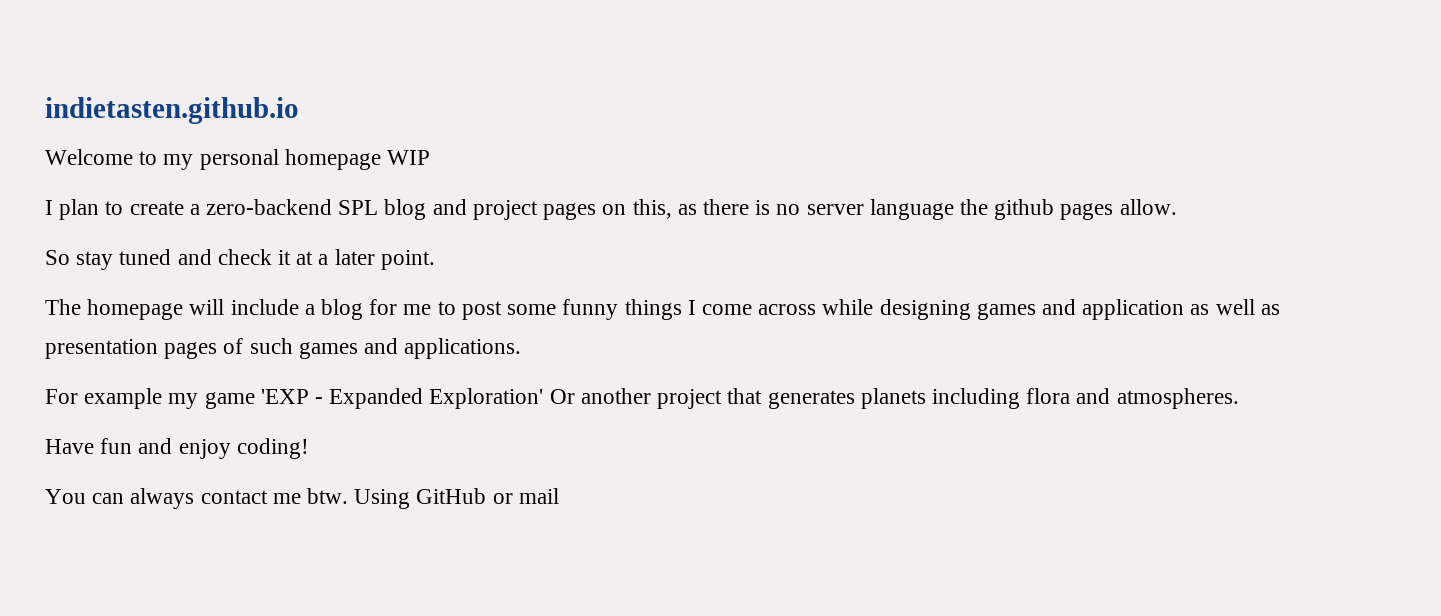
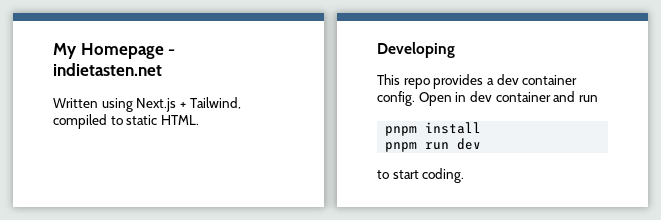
[45,97,299,124] [45,149,431,170] [45,199,1177,220] [45,249,435,270] [45,299,1280,320] [45,338,522,359] [45,388,1239,409] [45,438,309,459] [45,488,559,509] indietasten.github.io // Welcome to my personal homepage WIP // I plan to create a zero-backend SPL blog and project pages on this, as there is no server language the github pages allow. // So stay tuned and check it at a later point. // The homepage will include a blog for me to post some funny things I come across while designing games and application as well as presentation pages of such games and applications. // For example my game 'EXP - Expanded Exploration' Or another project that generates planets including flora and atmospheres. // Have fun and enjoy coding! // You can always contact me btw. Using GitHub or mail -> [53,43,176,59] [53,63,162,76] [53,97,241,112] [53,114,199,129] [377,42,455,58] [377,74,578,89] [377,91,598,106] [385,122,482,136] [385,138,482,152] [377,168,465,183] My Homepage - indietasten.net // Written using Next.js + Tailwind, compiled to static HTML. // Developing // This repo provides a dev container config. Open in dev container and run // pnpm install // pnpm run dev // to start coding.

